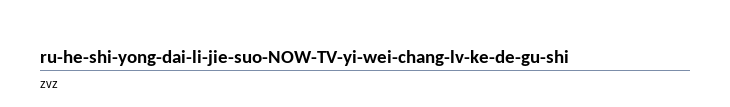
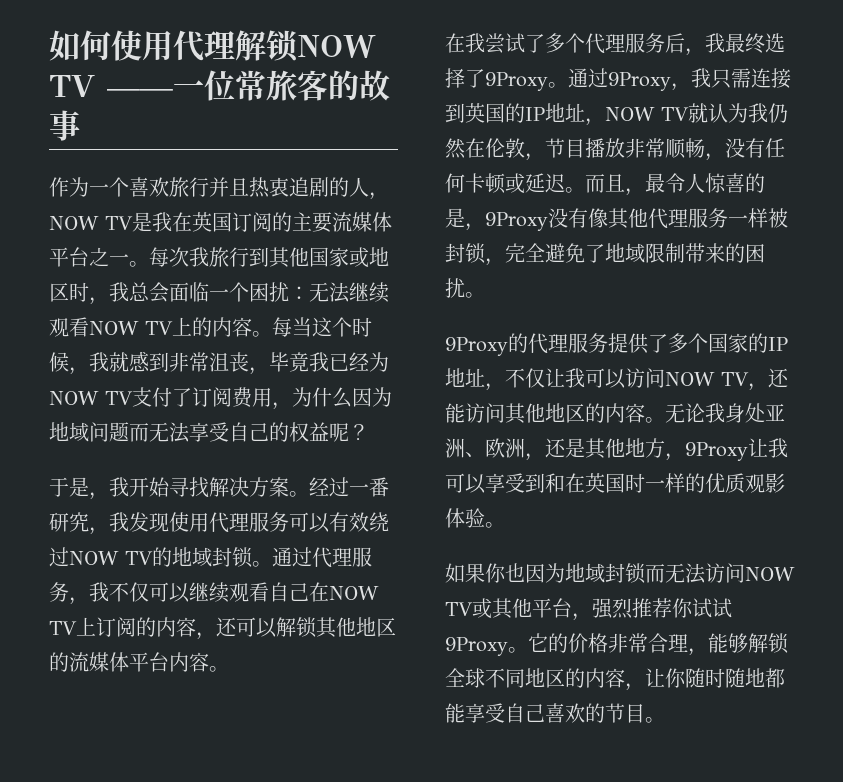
[40,50,569,66] [40,81,58,88] ru-he-shi-yong-dai-li-jie-suo-NOW-TV-yi-wei-chang-lv-ke-de-gu-shi // zvz -> [49,30,376,62] [49,70,390,101] [49,110,80,141] [49,177,389,200] [49,212,392,233] [49,247,389,268] [49,282,389,305] [49,317,372,337] [49,351,389,375] [49,387,392,410] [49,422,369,443] [49,477,389,500] [49,512,389,535] [49,547,372,568] [49,582,379,605] [49,617,396,640] [49,652,229,672] [445,33,785,56] [445,68,791,91] [445,103,788,126] [445,138,785,161] [445,173,765,196] [445,208,788,231] [445,243,765,266] [445,278,485,298] [445,333,788,356] [445,368,789,391] [445,403,785,424] [445,438,788,461] [445,473,785,494] [445,508,505,528] [445,563,795,584] [445,598,732,621] [445,633,789,656] [445,668,785,691] [445,703,665,723] 如何使用代理解锁NOW TV ——一位常旅客的故事 // 作为一个喜欢旅行并且热衷追剧的人，NOW TV是我在英国订阅的主要流媒体平台之一。每次我旅行到其他国家或地区时，我总会面临一个困扰：无法继续观看NOW TV上的内容。每当这个时候，我就感到非常沮丧，毕竟我已经为NOW TV支付了订阅费用，为什么因为地域问题而无法享受自己的权益呢？ // 于是，我开始寻找解决方案。经过一番研究，我发现使用代理服务可以有效绕过NOW TV的地域封锁。通过代理服务，我不仅可以继续观看自己在NOW TV上订阅的内容，还可以解锁其他地区的流媒体平台内容。 // 在我尝试了多个代理服务后，我最终选择了9Proxy。通过9Proxy，我只需连接到英国的IP地址，NOW TV就认为我仍然在伦敦，节目播放非常顺畅，没有任何卡顿或延迟。而且，最令人惊喜的是，9Proxy没有像其他代理服务一样被封锁，完全避免了地域限制带来的困扰。 // 9Proxy的代理服务提供了多个国家的IP地址，不仅让我可以访问NOW TV，还能访问其他地区的内容。无论我身处亚洲、欧洲，还是其他地方，9Proxy让我可以享受到和在英国时一样的优质观影体验。 // 如果你也因为地域封锁而无法访问NOW TV或其他平台，强烈推荐你试试9Proxy。它的价格非常合理，能够解锁全球不同地区的内容，让你随时随地都能享受自己喜欢的节目。

